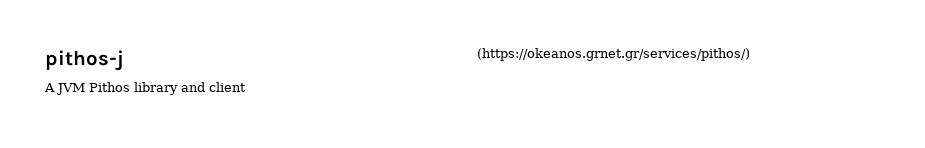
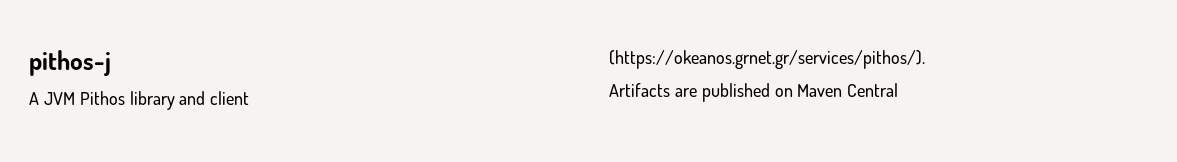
[477,48,750,61] (https://okeanos.grnet.gr/services/pithos/) -> [609,50,925,69] [609,83,899,102] (https://okeanos.grnet.gr/services/pithos/). // Artifacts are published on Maven Central

